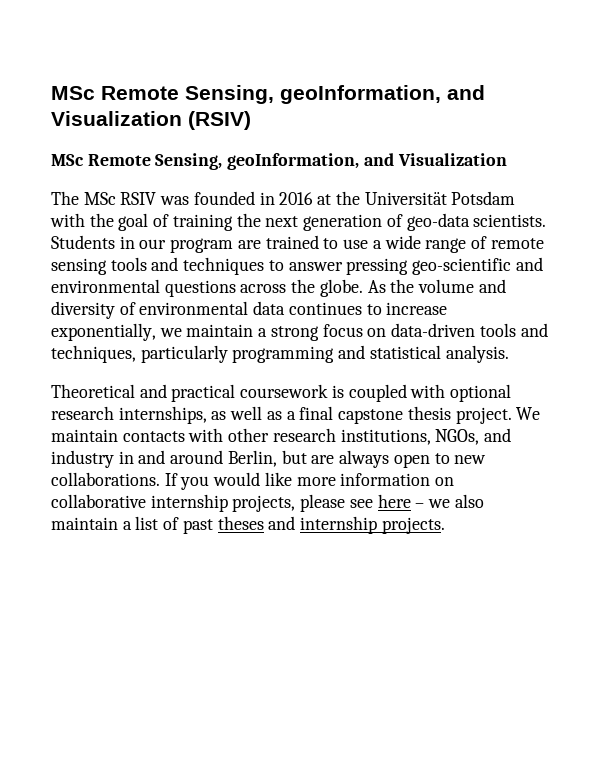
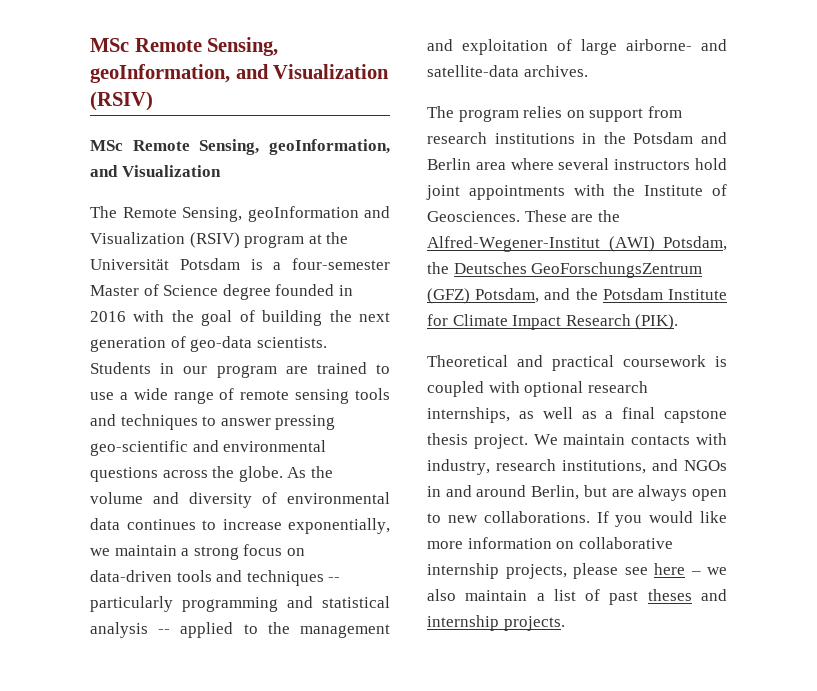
[83,191,516,205] MSc RSIV was founded in 2016 at the Universität Potsdam -> [122,206,390,222] [90,232,349,248] [90,258,390,270] [90,284,353,300] [90,311,126,322] Remote Sensing, geoInformation and Visualization (RSIV) program at the Universität Potsdam is a four-semester Master of Science degree founded in 2016
[172,214,233,231] training -> [262,310,323,326] building
[51,345,136,363] techniques, -> [246,570,341,586] techniques --
[445,345,509,363] analysis. -> [90,622,390,638] [427,39,727,55] [427,65,588,77] [427,106,682,122] [427,132,727,144] [427,158,727,170] [426,184,727,200] [427,210,620,222] [427,236,727,252] [427,262,703,278] [427,288,727,304] [427,314,679,330] analysis -- applied to the management and exploitation of large airborne- and satellite-data archives. // The program relies on support from research institutions in the Potsdam and Berlin area where several instructors hold joint appointments with the Institute of Geosciences. These are the Alfred-Wegener-Institut (AWI) Potsdam, the Deutsches GeoForschungsZentrum (GFZ) Potsdam, and the Potsdam Institute for Climate Impact Research (PIK).
[228,428,270,442] other -> [427,459,490,475] industry,
[435,428,512,445] [51,450,114,468] NGOs, and industry -> [652,459,727,471] and NGOs

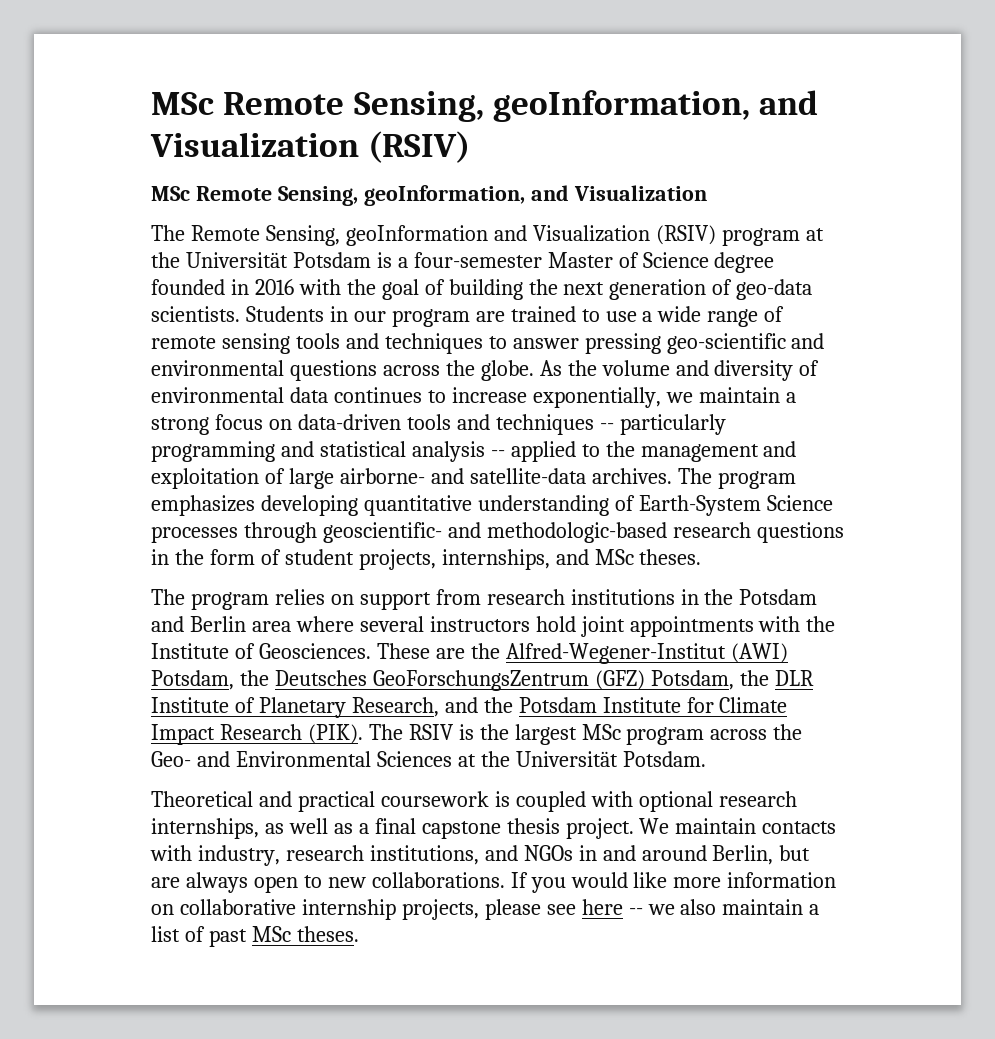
(588, 71) none -> [677,468,796,489] [151,495,833,516] [151,522,844,543] [151,549,702,570] The program emphasizes developing quantitative understanding of Earth-System Science processes through geoscientific- and methodologic-based research questions in the form of student projects, internships, and MSc theses.
(540, 295) none -> [739,670,814,686] [151,697,439,718] the DLR Institute of Planetary Research,
(679, 322) none -> [368,724,803,745] [151,751,706,767] The RSIV is the largest MSc program across the Geo- and Environmental Sciences at the Universität Potsdam.
[690,571,701,575] – -> [628,908,643,915] --
[647,589,727,601] [427,615,565,631] theses and internship projects. -> [251,926,359,942] MSc theses.

